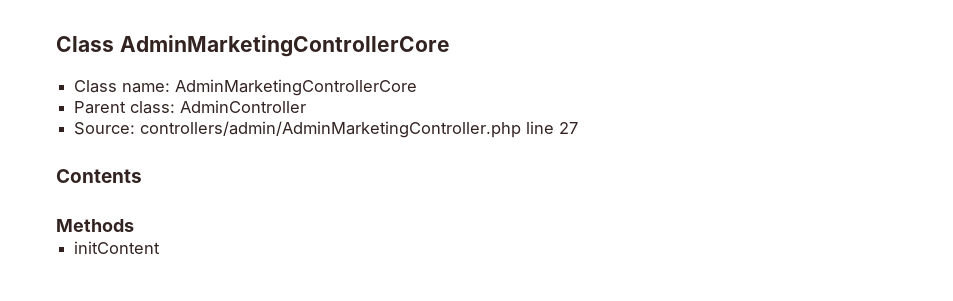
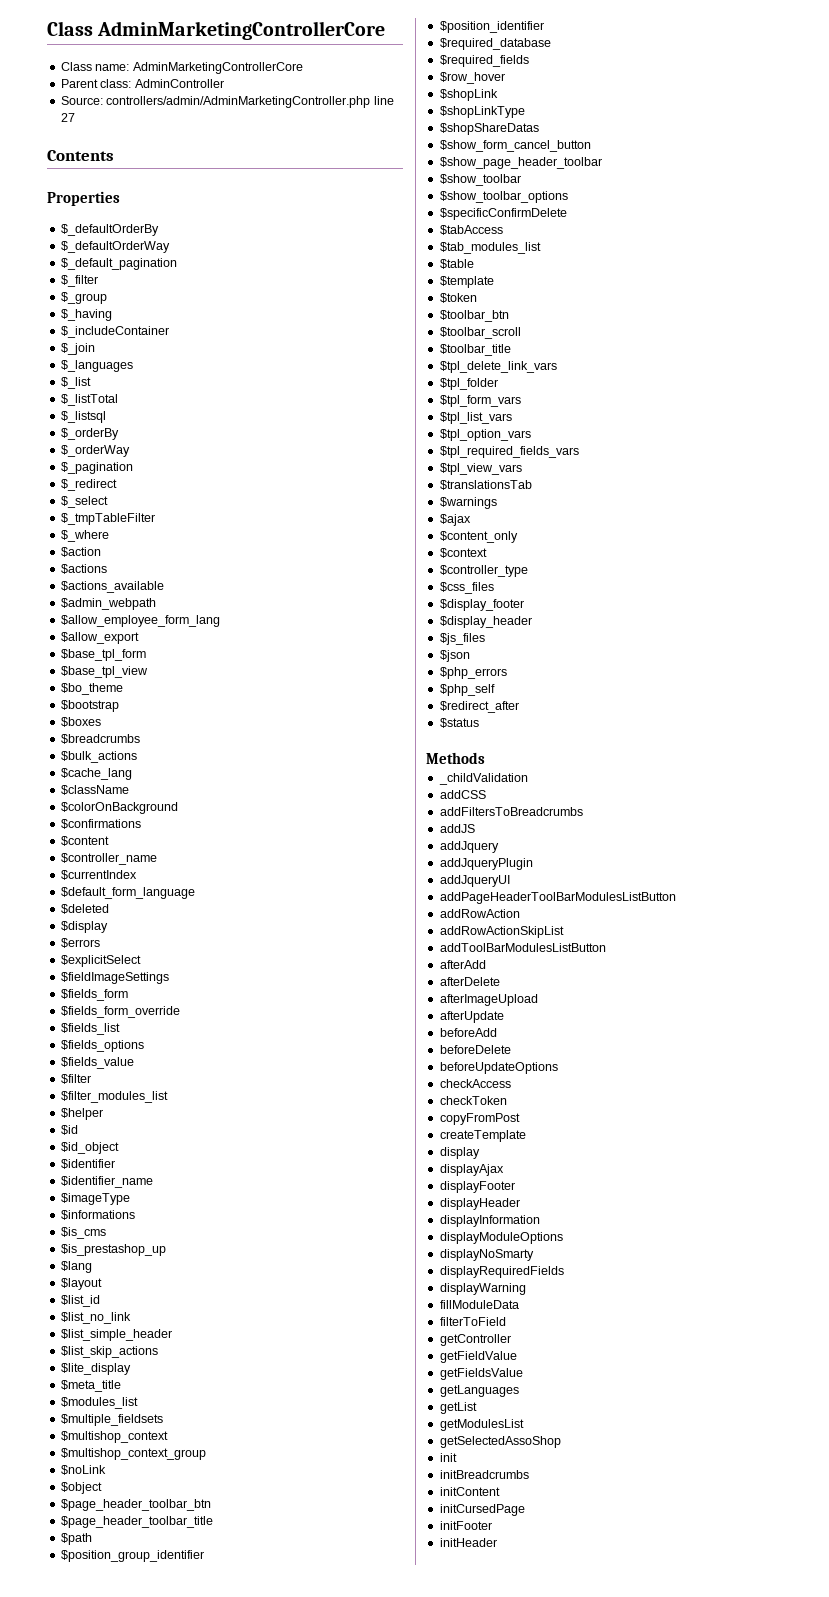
[56,219,134,232] [74,241,161,254] Methods // initContent -> [47,191,120,206] [60,224,159,236] [60,241,170,253] [60,258,177,270] [60,275,98,287] [60,292,107,304] [60,309,112,321] [60,326,169,338] [60,343,95,355] [60,360,133,372] [60,377,91,389] [60,394,118,406] [60,411,106,423] [60,428,119,440] [60,445,130,457] [60,462,133,474] [60,479,117,491] [60,496,108,508] [60,513,155,525] [60,530,109,542] [60,547,101,557] [60,564,107,574] [60,581,164,593] [60,598,156,610] [60,615,220,627] [60,632,139,644] [60,649,146,661] [60,666,148,678] [60,683,123,695] [60,700,119,712] [60,717,101,727] [60,734,140,744] [60,751,137,763] [60,768,132,780] [60,785,129,795] [60,802,178,814] [60,819,141,829] [60,836,109,846] [60,853,157,865] [60,870,137,880] [60,887,195,899] [60,904,109,914] [60,921,108,933] [60,938,100,948] [60,955,141,967] [60,972,169,984] [60,989,128,1001] [60,1006,180,1018] [60,1023,120,1035] [60,1040,144,1052] [60,1057,134,1069] [60,1074,91,1084] [60,1091,168,1103] [60,1108,103,1120] [60,1125,78,1135] [60,1142,119,1154] [60,1159,115,1169] [60,1176,153,1188] [60,1193,130,1205] [60,1210,135,1220] [60,1227,106,1239] [60,1244,166,1256] [60,1261,92,1273] [60,1278,102,1290] [60,1295,100,1307] [60,1312,131,1324] [60,1329,172,1341] [60,1346,158,1358] [60,1363,131,1375] [60,1380,121,1392] [60,1397,138,1409] [60,1414,163,1426] [60,1431,168,1443] [60,1448,206,1460] [60,1465,106,1475] [60,1482,102,1494] [60,1499,211,1511] [60,1516,213,1528] [60,1533,92,1545] [60,1550,204,1562] [439,21,544,33] [439,38,551,50] [439,55,529,67] [439,72,505,84] [439,89,498,101] [439,106,525,118] [439,123,539,135] [439,140,591,152] [439,157,602,169] [439,174,521,186] [439,191,568,203] [439,208,567,220] [439,225,503,235] [439,242,541,254] [439,259,474,269] [439,276,494,288] [439,293,477,303] [439,310,509,322] [439,327,521,339] [439,344,511,356] [439,361,557,373] [439,378,498,390] [439,395,521,407] [439,412,512,424] [439,429,531,441] [439,446,579,458] [439,463,522,475] [439,480,532,490] [439,497,497,509] [439,514,471,526] [439,531,518,543] [439,548,487,558] [439,565,528,577] [439,582,494,594] [439,599,524,611] [439,616,532,628] [439,633,485,645] [439,650,470,662] [439,667,507,679] [439,684,495,696] [439,701,519,713] [439,718,479,728] [426,752,485,764] [438,773,528,785] [439,790,486,799] [439,807,583,816] [439,824,475,833] [439,841,499,853] [439,858,533,870] [439,875,510,887] [439,892,676,904] [439,909,520,918] [439,926,564,938] [439,943,606,952] [439,960,486,969] [439,977,500,986] [439,994,538,1006] [439,1011,504,1023] [439,1028,497,1037] [439,1045,511,1054] [439,1062,558,1074] [439,1079,511,1088] [439,1096,507,1105] [439,1113,520,1125] [439,1130,526,1142] [439,1147,480,1159] [439,1164,504,1176] [439,1181,515,1193] [439,1198,520,1210] [439,1215,540,1227] [439,1232,563,1244] [439,1249,534,1261] [439,1266,564,1278] [439,1283,526,1295] [439,1300,519,1309] [439,1317,506,1326] [439,1334,511,1346] [439,1351,517,1363] [439,1368,523,1380] [439,1385,519,1397] [439,1402,477,1414] [439,1419,524,1431] [439,1436,561,1448] [439,1453,457,1462] [439,1470,529,1479] [439,1487,500,1496] [439,1504,525,1516] [439,1521,492,1530] [439,1538,497,1547] Properties // $_defaultOrderBy // $_defaultOrderWay // $_default_pagination // $_filter // $_group // $_having // $_includeContainer // $_join // $_languages // $_list // $_listTotal // $_listsql // $_orderBy // $_orderWay // $_pagination // $_redirect // $_select // $_tmpTableFilter // $_where // $action // $actions // $actions_available // $admin_webpath // $allow_employee_form_lang // $allow_export // $base_tpl_form // $base_tpl_view // $bo_theme // $bootstrap // $boxes // $breadcrumbs // $bulk_actions // $cache_lang // $className // $colorOnBackground // $confirmations // $content // $controller_name // $currentIndex // $default_form_language // $deleted // $display // $errors // $explicitSelect // $fieldImageSettings // $fields_form // $fields_form_override // $fields_list // $fields_options // $fields_value // $filter // $filter_modules_list // $helper // $id // $id_object // $identifier // $identifier_name // $imageType // $informations // $is_cms // $is_prestashop_up // $lang // $layout // $list_id // $list_no_link // $list_simple_header // $list_skip_actions // $lite_display // $meta_title // $modules_list // $multiple_fieldsets // $multishop_context // $multishop_context_group // $noLink // $object // $page_header_toolbar_btn // $page_header_toolbar_title // $path // $position_group_identifier // $position_identifier // $required_database // $required_fields // $row_hover // $shopLink // $shopLinkType // $shopShareDatas // $show_form_cancel_button // $show_page_header_toolbar // $show_toolbar // $show_toolbar_options // $specificConfirmDelete // $tabAccess // $tab_modules_list // $table // $template // $token // $toolbar_btn // $toolbar_scroll // $toolbar_title // $tpl_delete_link_vars // $tpl_folder // $tpl_form_vars // $tpl_list_vars // $tpl_option_vars // $tpl_required_fields_vars // $tpl_view_vars // $translationsTab // $warnings // $ajax // $content_only // $context // $controller_type // $css_files // $display_footer // $display_header // $js_files // $json // $php_errors // $php_self // $redirect_after // $status // Methods // _childValidation // addCSS // addFiltersToBreadcrumbs // addJS // addJquery // addJqueryPlugin // addJqueryUI // addPageHeaderToolBarModulesListButton // addRowAction // addRowActionSkipList // addToolBarModulesListButton // afterAdd // afterDelete // afterImageUpload // afterUpdate // beforeAdd // beforeDelete // beforeUpdateOptions // checkAccess // checkToken // copyFromPost // createTemplate // display // displayAjax // displayFooter // displayHeader // displayInformation // displayModuleOptions // displayNoSmarty // displayRequiredFields // displayWarning // fillModuleData // filterToField // getController // getFieldValue // getFieldsValue // getLanguages // getList // getModulesList // getSelectedAssoShop // init // initBreadcrumbs // initContent // initCursedPage // initFooter // initHeader

